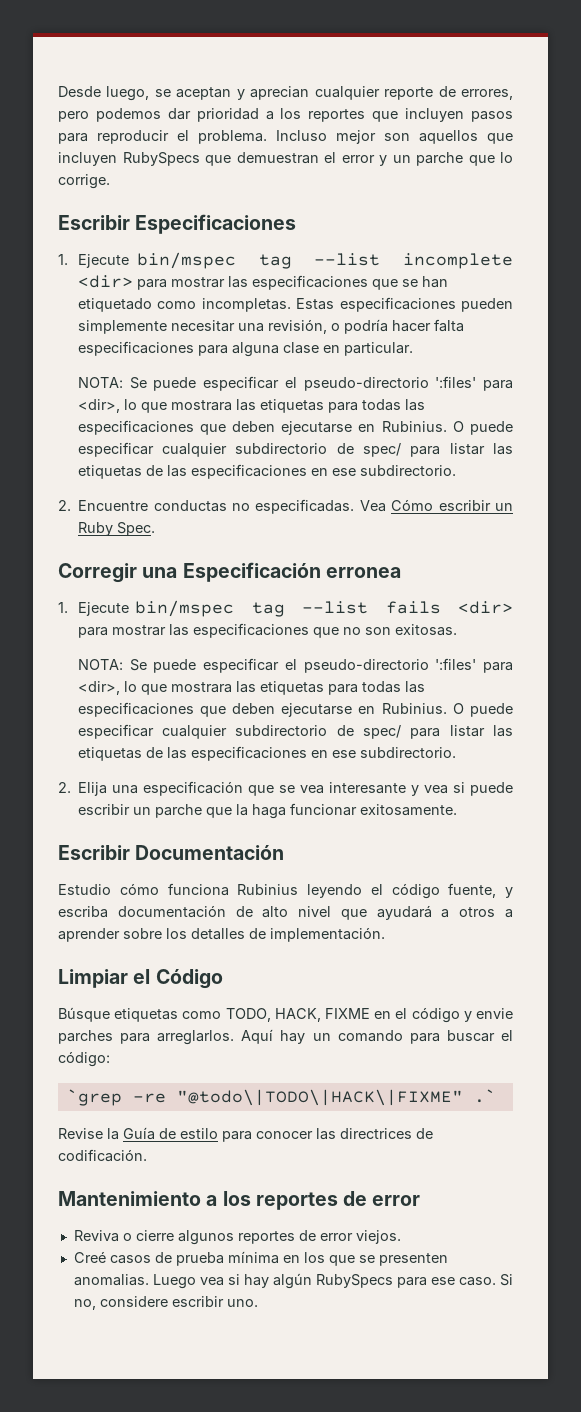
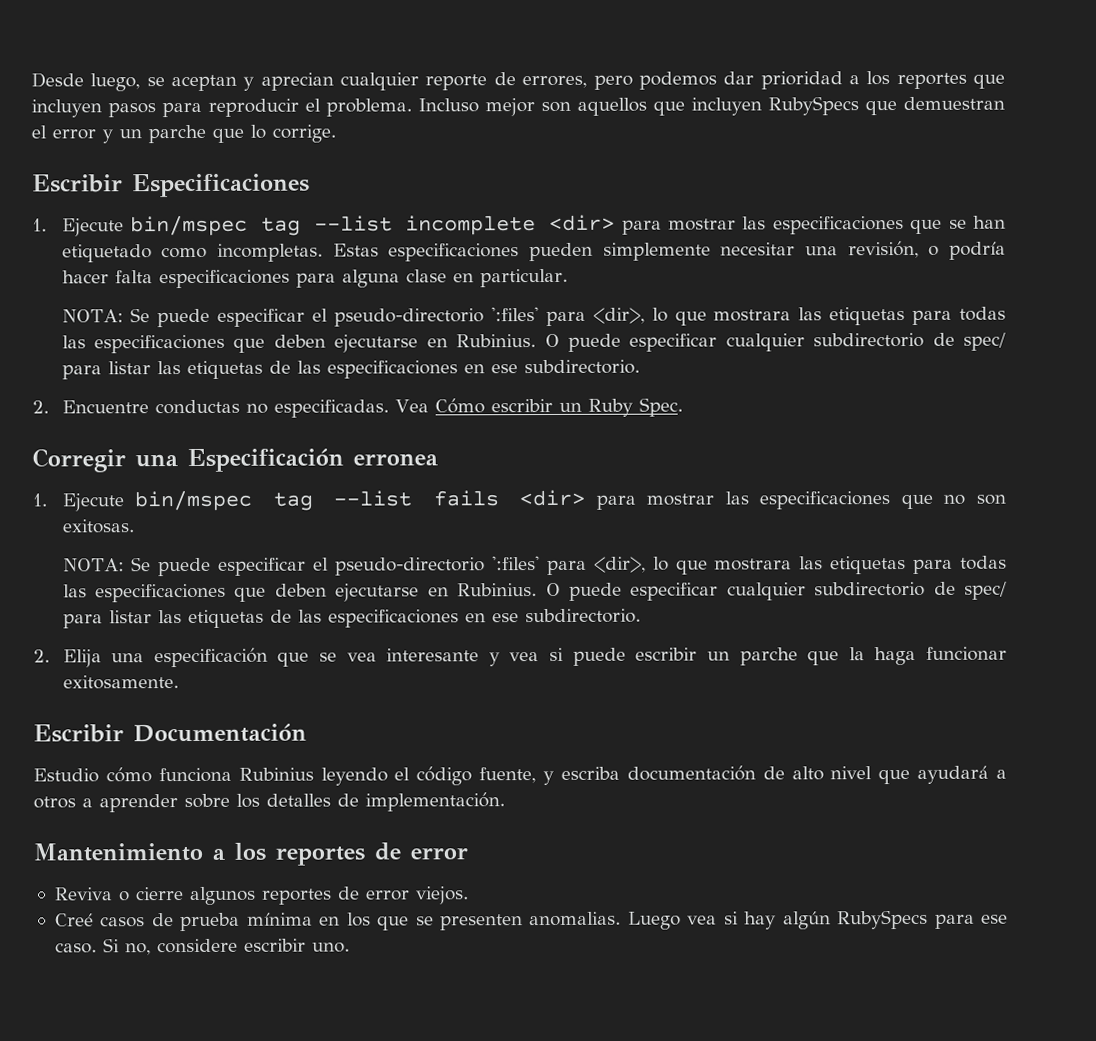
[58,969,223,989] [58,1007,513,1023] [58,1029,513,1045] [58,1051,110,1067] [66,1089,496,1106] [58,1127,433,1142] [58,1149,147,1162] // Limpiar el Código // Búsque etiquetas como TODO, HACK, FIXME en el código y envie parches para arreglarlos. Aquí hay un comando para buscar el código: // `grep -re "@todo\|TODO\|HACK\|FIXME" .` // Revise la Guía de estilo para conocer las directrices de codificación. -> (505, 802) none

